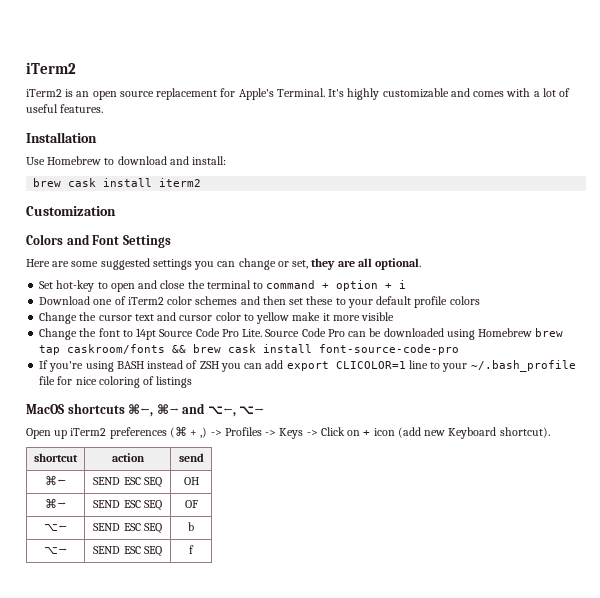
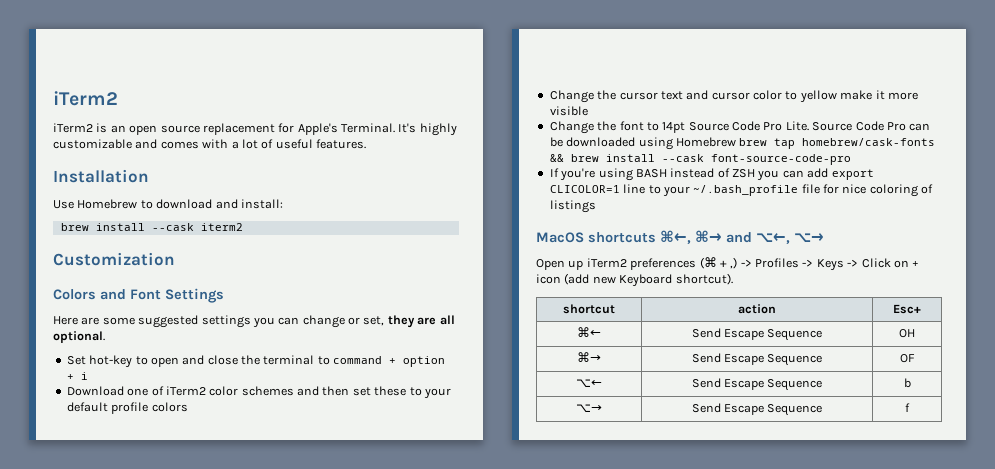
[68,178,153,187] cask install -> [95,223,194,231] install --cask
[67,344,166,354] caskroom/fonts -> [802,138,936,146] homebrew/cask-fonts
[228,344,313,353] cask install -> [605,154,704,162] install --cask
[178,453,204,462] send -> [893,304,921,314] Esc+
[93,477,162,488] SEND ESC SEQ -> [691,328,823,341] Send Escape Sequence
[93,500,162,511] SEND ESC SEQ -> [691,353,823,366] Send Escape Sequence
[93,523,162,534] SEND ESC SEQ -> [691,378,823,391] Send Escape Sequence
[93,546,162,557] SEND ESC SEQ -> [691,403,823,416] Send Escape Sequence

